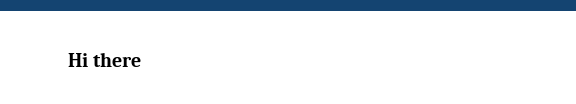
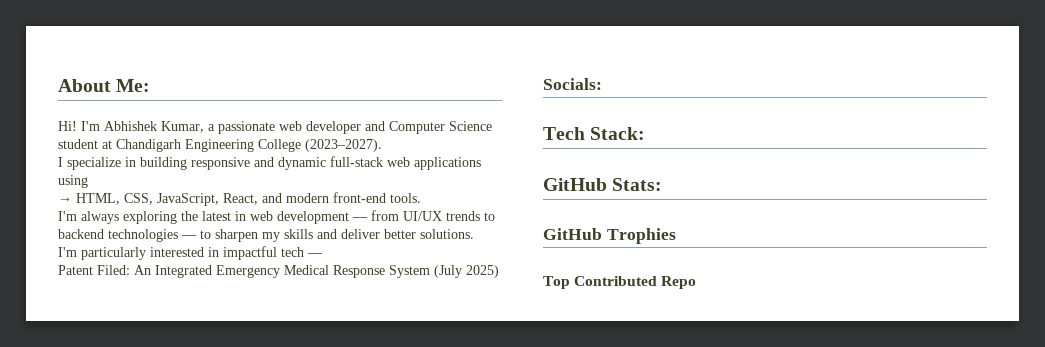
[68,52,142,67] Hi there -> [58,79,151,92] [58,121,492,134] [58,139,382,152] [58,156,481,170] [58,175,88,188] [58,192,421,206] [58,210,495,224] [58,229,474,242] [58,246,323,260] [58,265,499,278] [543,78,602,90] [543,127,646,140] [543,178,663,191] [543,228,676,244] [543,276,697,289] About Me: // Hi! I'm Abhishek Kumar, a passionate web developer and Computer Science student at Chandigarh Engineering College (2023–2027). // I specialize in building responsive and dynamic full-stack web applications using // → HTML, CSS, JavaScript, React, and modern front-end tools. // I'm always exploring the latest in web development — from UI/UX trends to backend technologies — to sharpen my skills and deliver better solutions. // I'm particularly interested in impactful tech — // Patent Filed: An Integrated Emergency Medical Response System (July 2025) // Socials: // Tech Stack: // GitHub Stats: // GitHub Trophies // Top Contributed Repo

